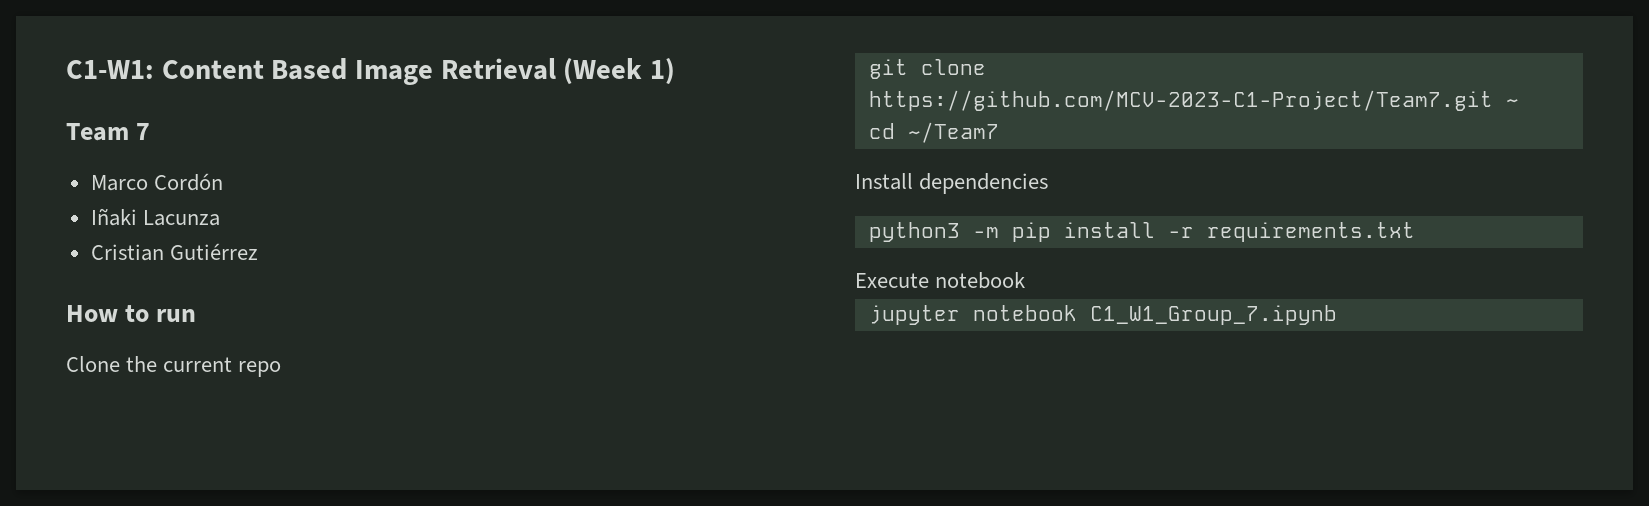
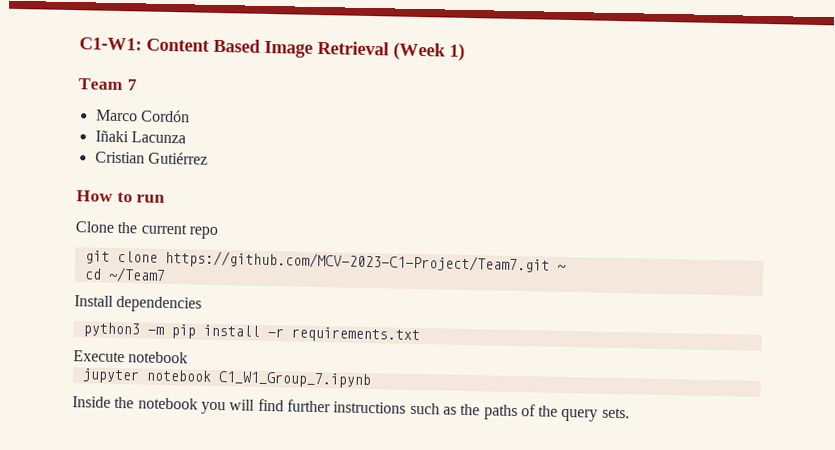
(1337, 315) none -> [72,396,630,422] // Inside the notebook you will find further instructions such as the paths of the query sets.

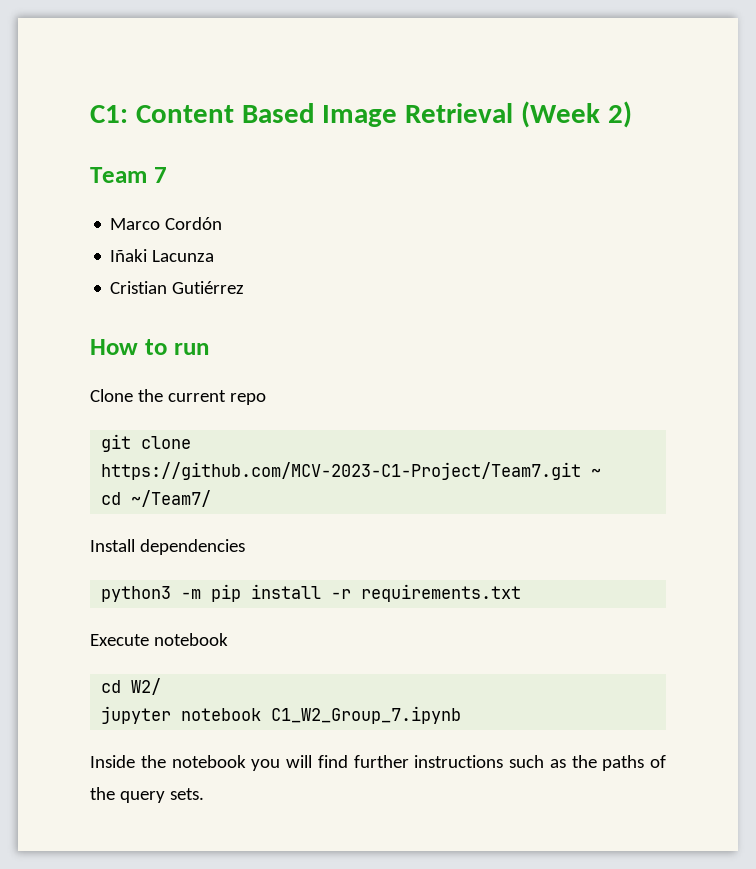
[79,37,142,51] C1-W1: -> [90,105,128,123] C1:
[449,43,465,61] 1) -> [607,101,632,128] 2)
[107,266,166,283] ~/Team7 -> [131,490,212,507] ~/Team7/
(189, 357) none -> [101,678,162,695] // cd W2/
[217,371,371,389] C1_W1_Group_7.ipynb -> [271,706,462,724] C1_W2_Group_7.ipynb

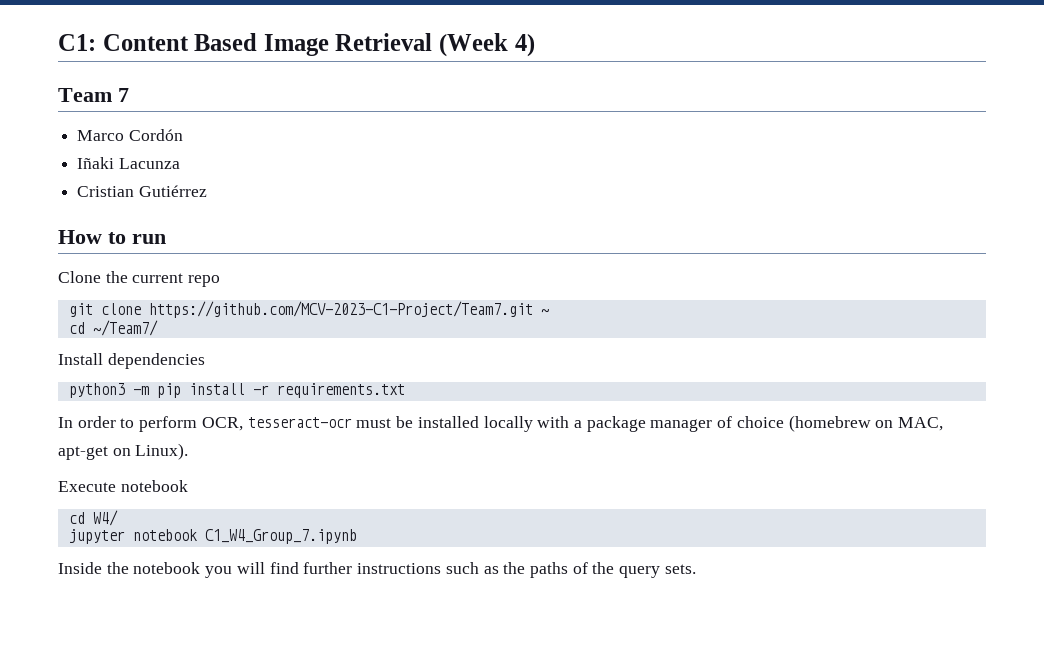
[607,101,632,128] 2) -> [514,34,535,57] 4)
(522, 593) none -> [58,415,944,432] [58,443,189,460] // In order to perform OCR, tesseract-ocr must be installed locally with a package manager of choice (homebrew on MAC, apt-get on Linux).
[131,678,162,695] W2/ -> [92,510,118,526] W4/
[271,706,462,724] C1_W2_Group_7.ipynb -> [204,529,357,544] C1_W4_Group_7.ipynb

